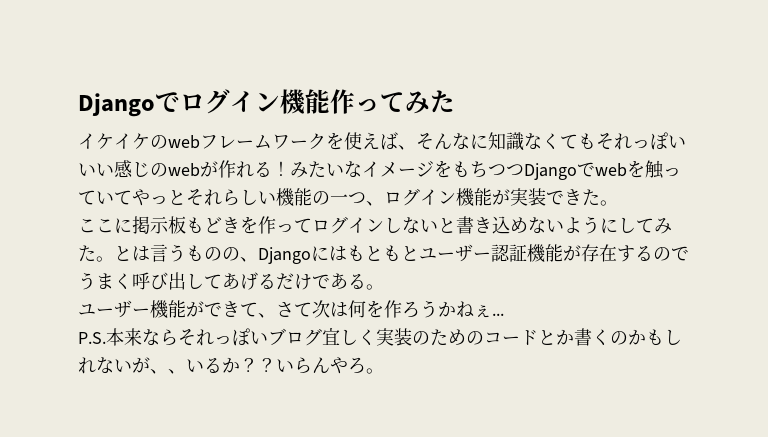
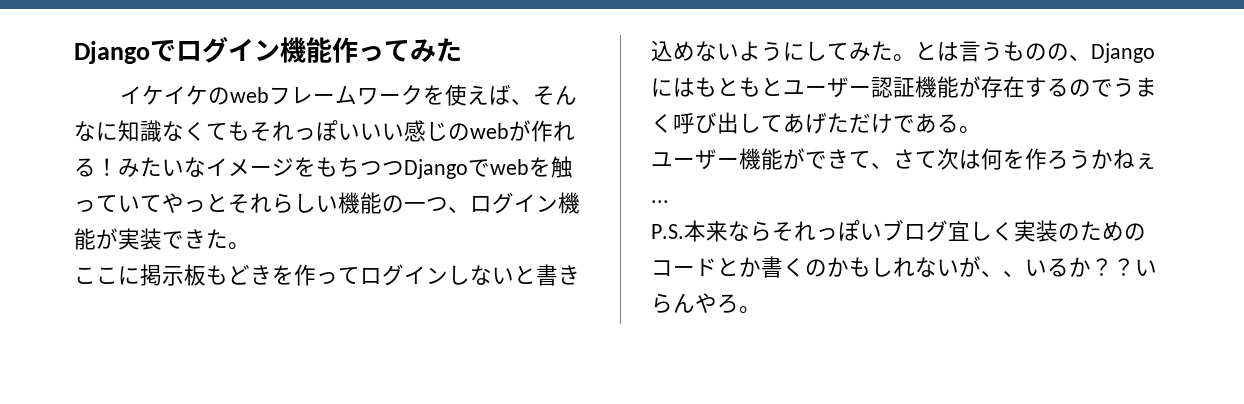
[258,274,276,289] る -> [827,113,849,133] た

